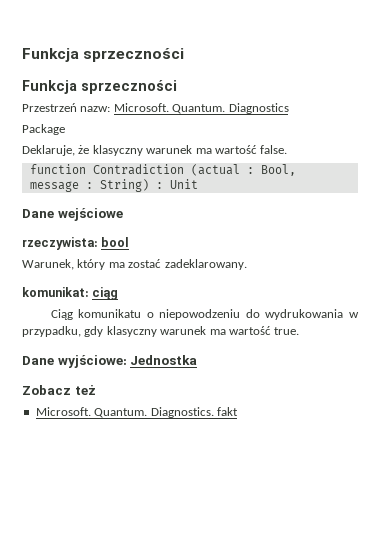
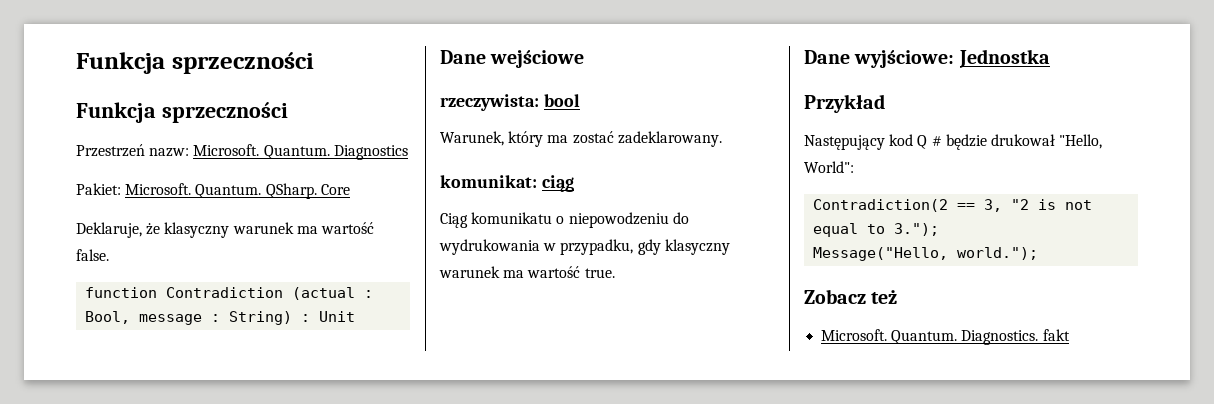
[22,124,65,135] Package -> [76,183,350,199] Pakiet: Microsoft. Quantum. QSharp. Core
(198, 360) none -> [804,94,885,113] [804,134,1103,150] [804,161,854,173] [813,199,1093,212] [813,223,940,237] [813,247,1039,261] // Przykład // Następujący kod Q # będzie drukował "Hello, World": // Contradiction(2 == 3, "2 is not equal to 3."); // Message("Hello, world.");

